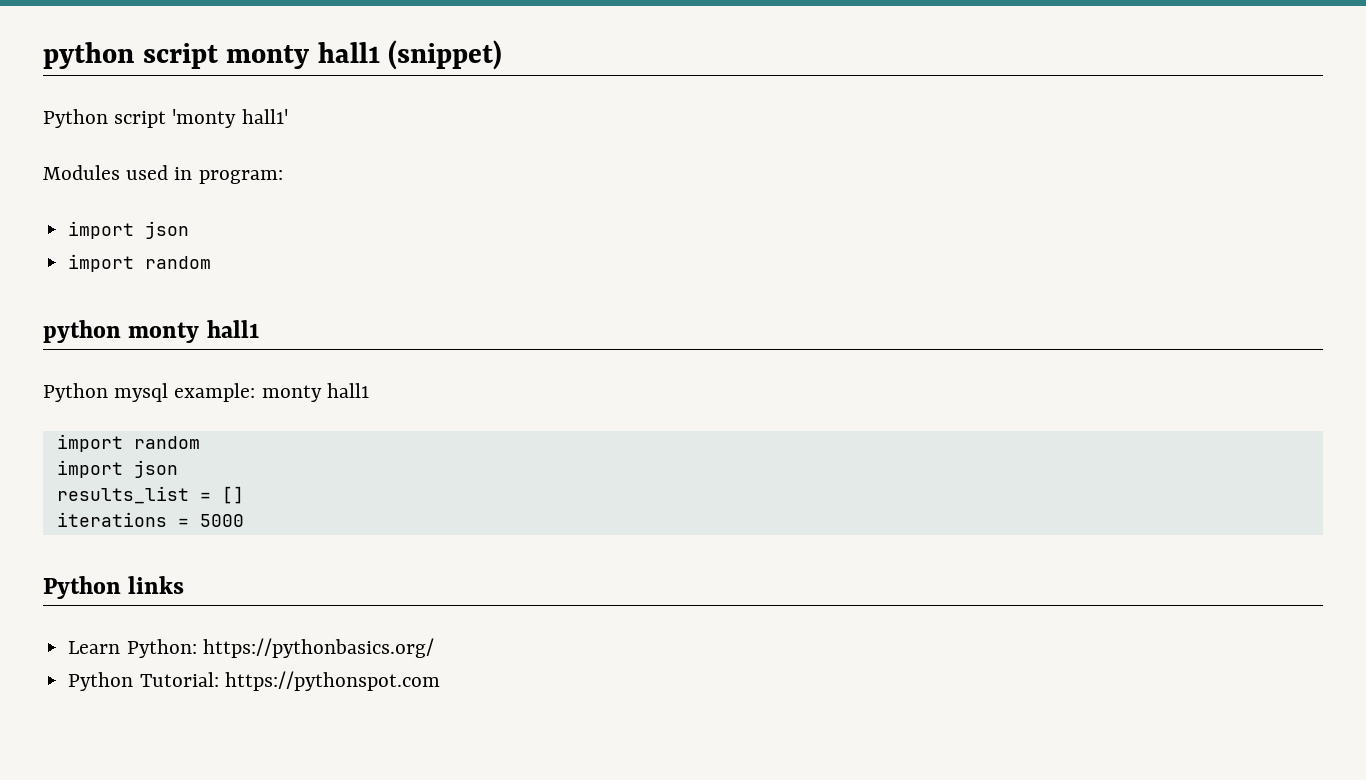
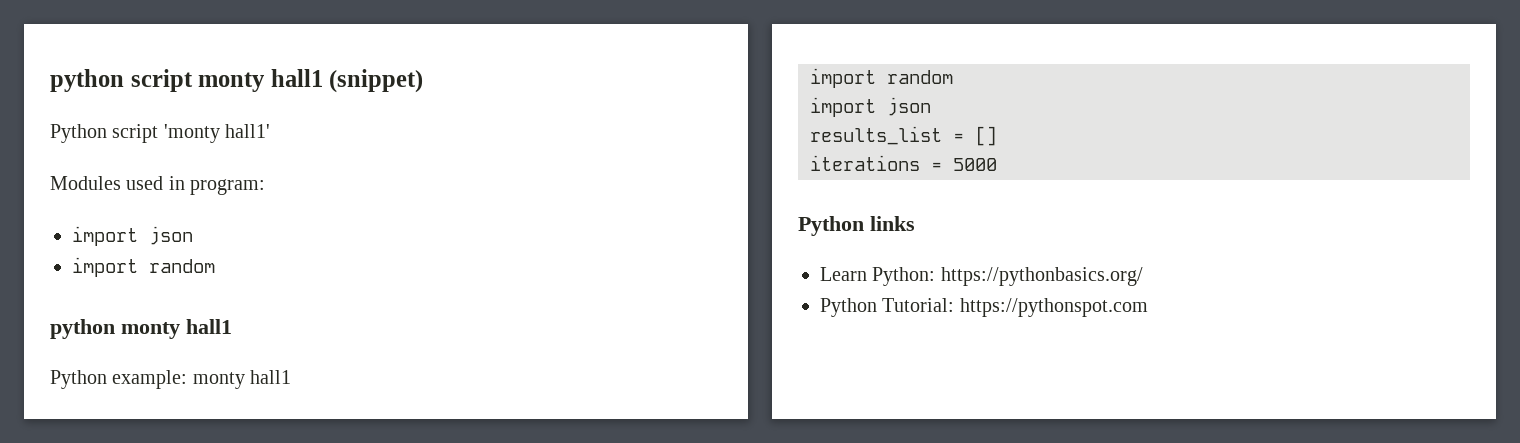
[114,383,169,402] mysql -> (107, 379) none

